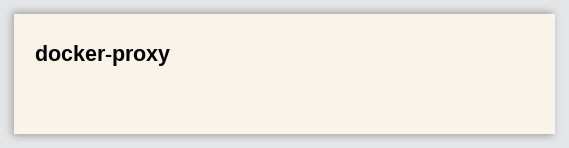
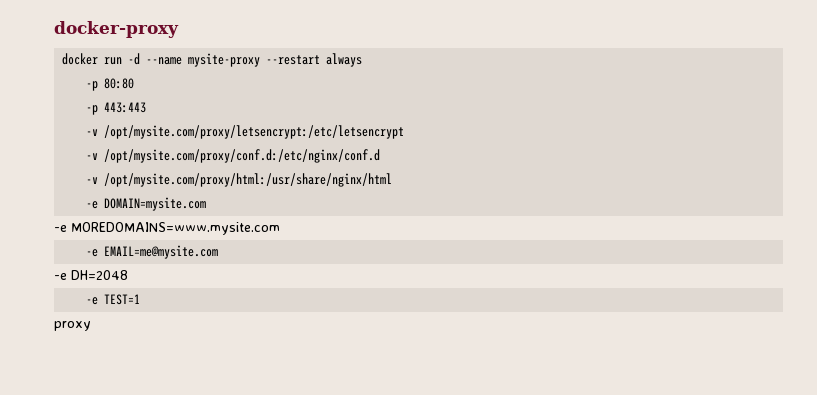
(170, 55) none -> [62,53,363,67] [86,78,135,91] [86,102,147,115] [86,125,405,139] [86,149,381,163] [86,173,393,187] [86,197,207,211] [54,222,280,235] [86,245,219,259] [54,270,128,280] [86,294,141,305] [54,321,91,331] // docker run -d --name mysite-proxy --restart always // -p 80:80 // -p 443:443 // -v /opt/mysite.com/proxy/letsencrypt:/etc/letsencrypt // -v /opt/mysite.com/proxy/conf.d:/etc/nginx/conf.d // -v /opt/mysite.com/proxy/html:/usr/share/nginx/html // -e DOMAIN=mysite.com // -e MOREDOMAINS=www.mysite.com // -e EMAIL=me@mysite.com // -e DH=2048 // -e TEST=1 // proxy

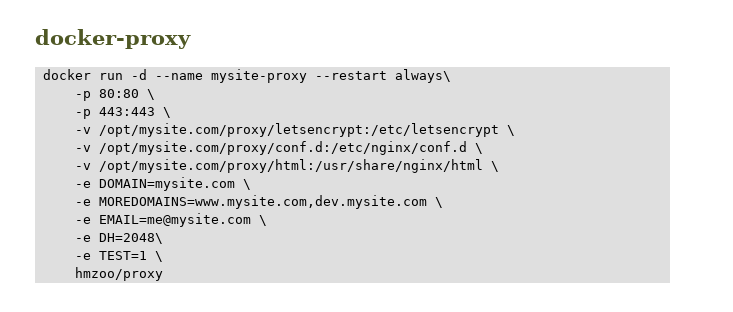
[326,53,363,67] always -> [394,69,451,83] always\
(135, 83) none -> [146,89,155,100] \
(147, 107) none -> [162,107,171,118] \
(405, 132) none -> [506,125,515,136] \
(381, 156) none -> [474,143,483,154] \
(393, 180) none -> [490,161,499,172] \
[54,222,280,235] // -e MOREDOMAINS=www.mysite.com -> [242,179,251,190] [74,195,443,209] \ // -e MOREDOMAINS=www.mysite.com,dev.mysite.com \
[54,270,128,280] // -e DH=2048 -> [258,215,267,226] [74,233,163,244] \ // -e DH=2048\
[54,321,91,331] // proxy -> [154,251,163,262] [74,267,163,281] \ // hmzoo/proxy

